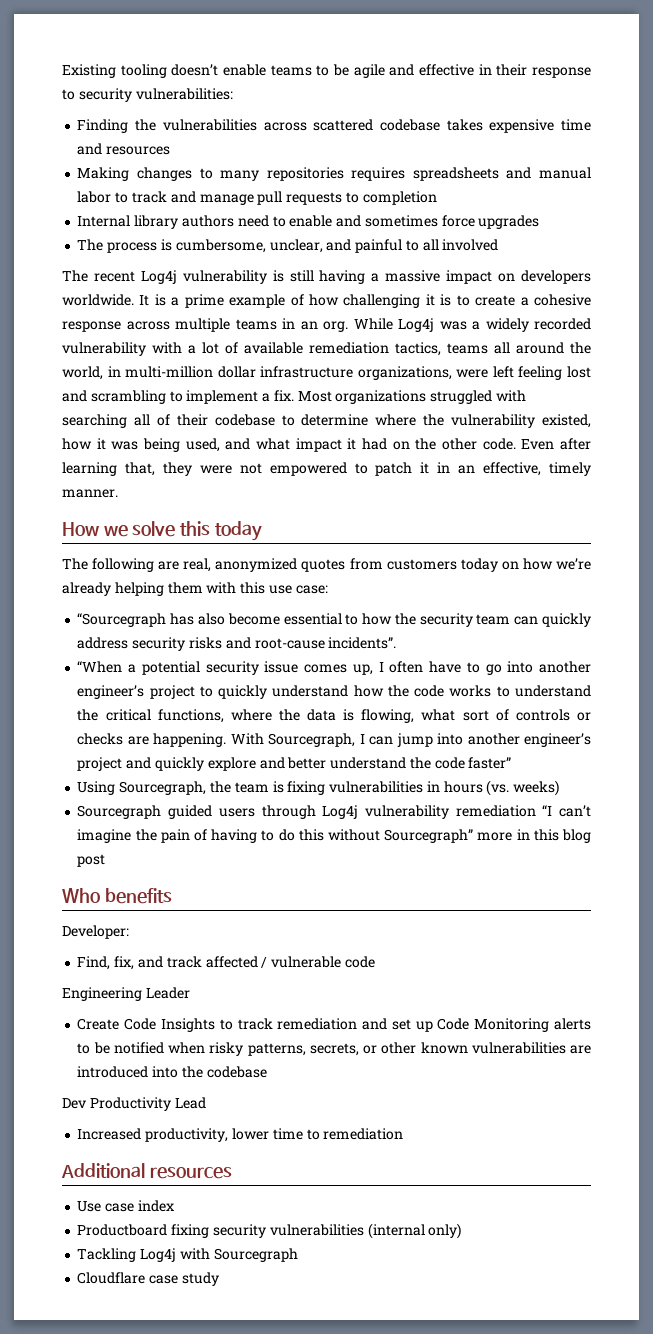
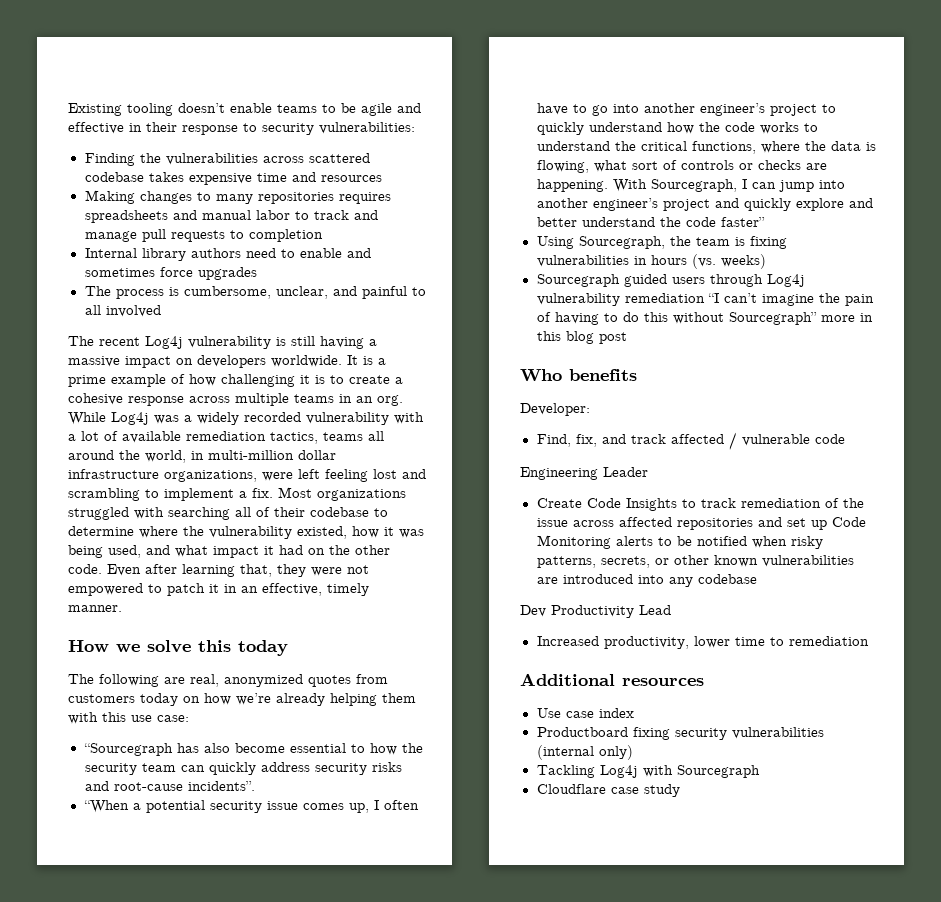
(358, 1024) none -> [824,498,864,508] [536,517,753,530] of the issue across affected repositories
[181,1066,203,1078] the -> [668,577,693,587] any

